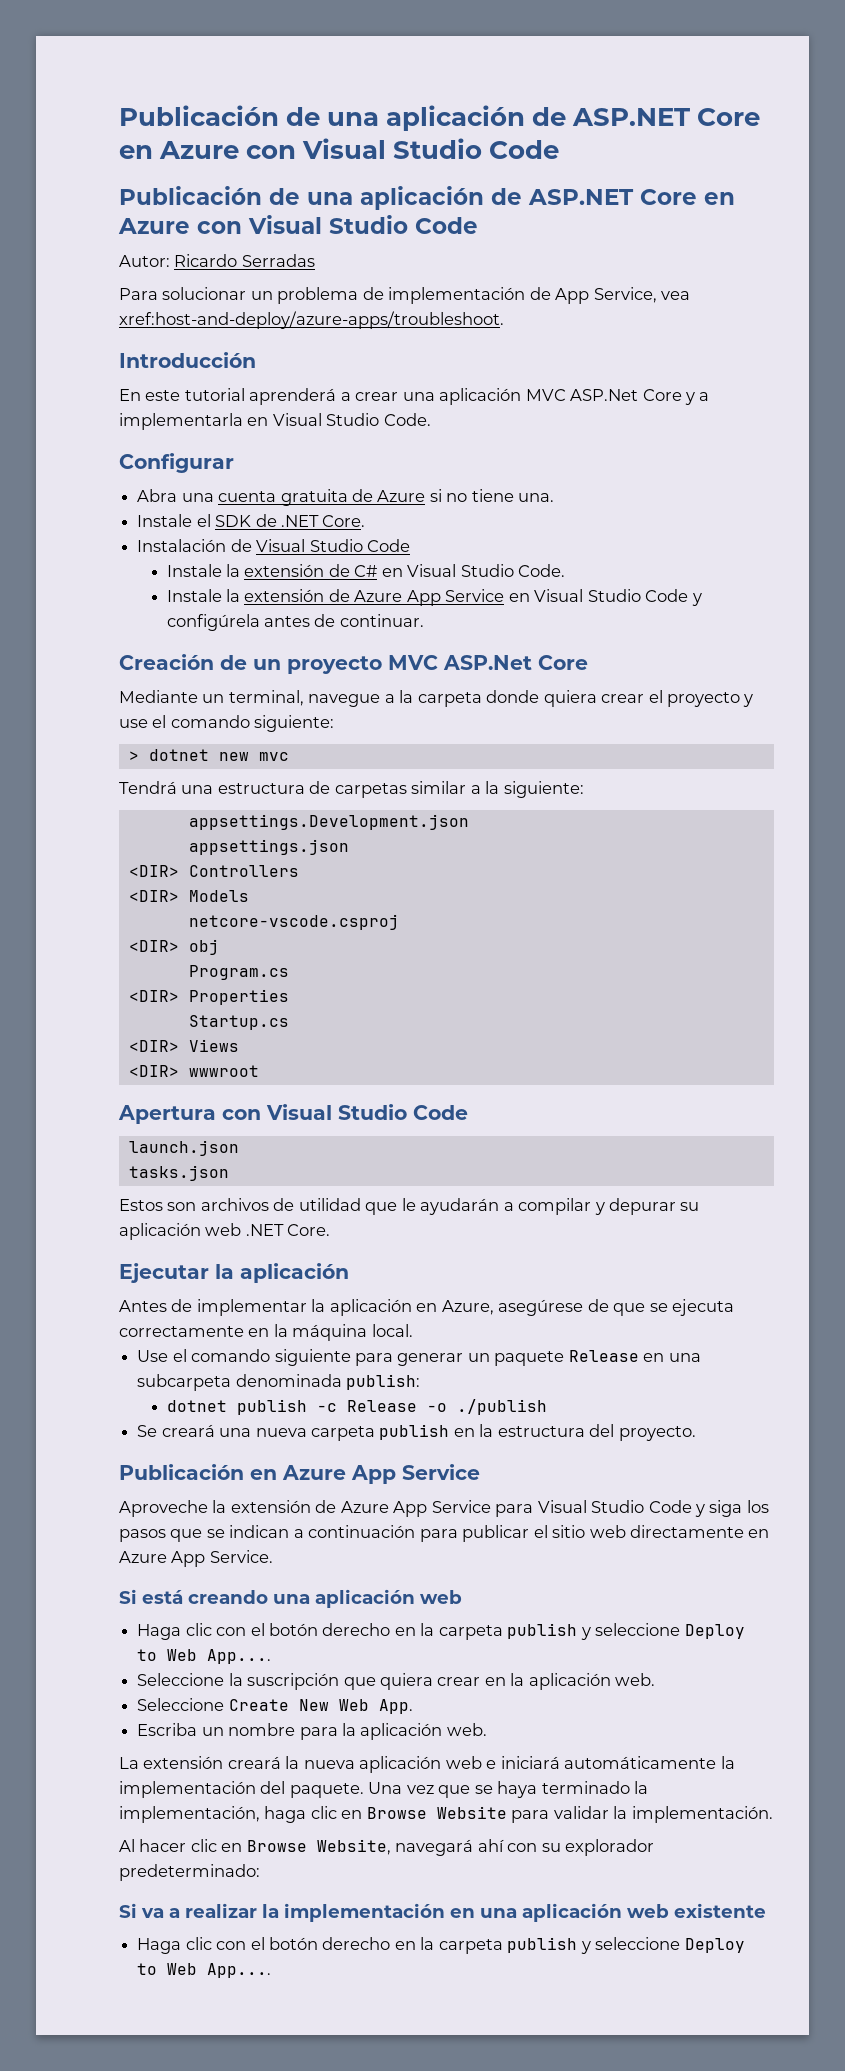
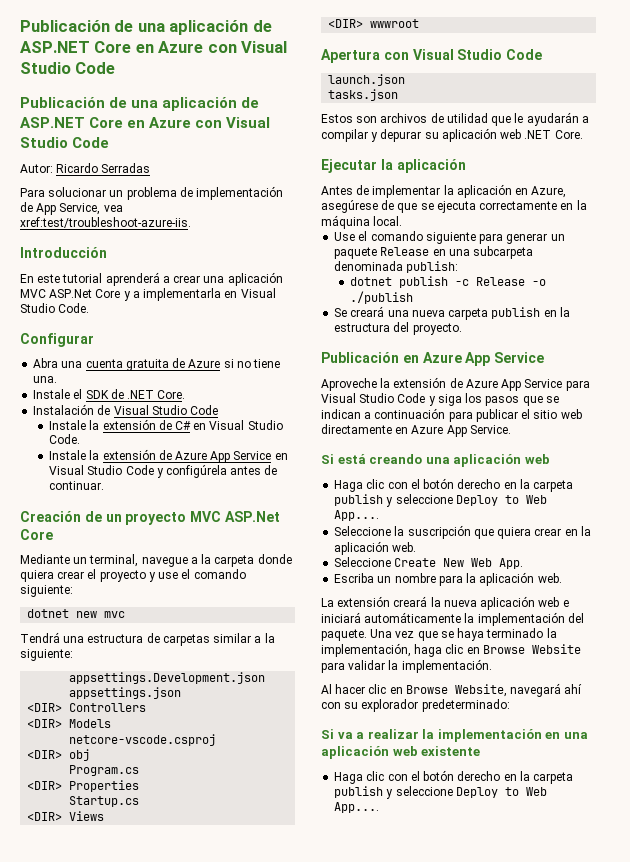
[119,311,504,329] xref:host-and-deploy/azure-apps/troubleshoot. -> [20,217,191,228] xref:test/troubleshoot-azure-iis.
[128,751,139,761] > -> (73, 591) none

